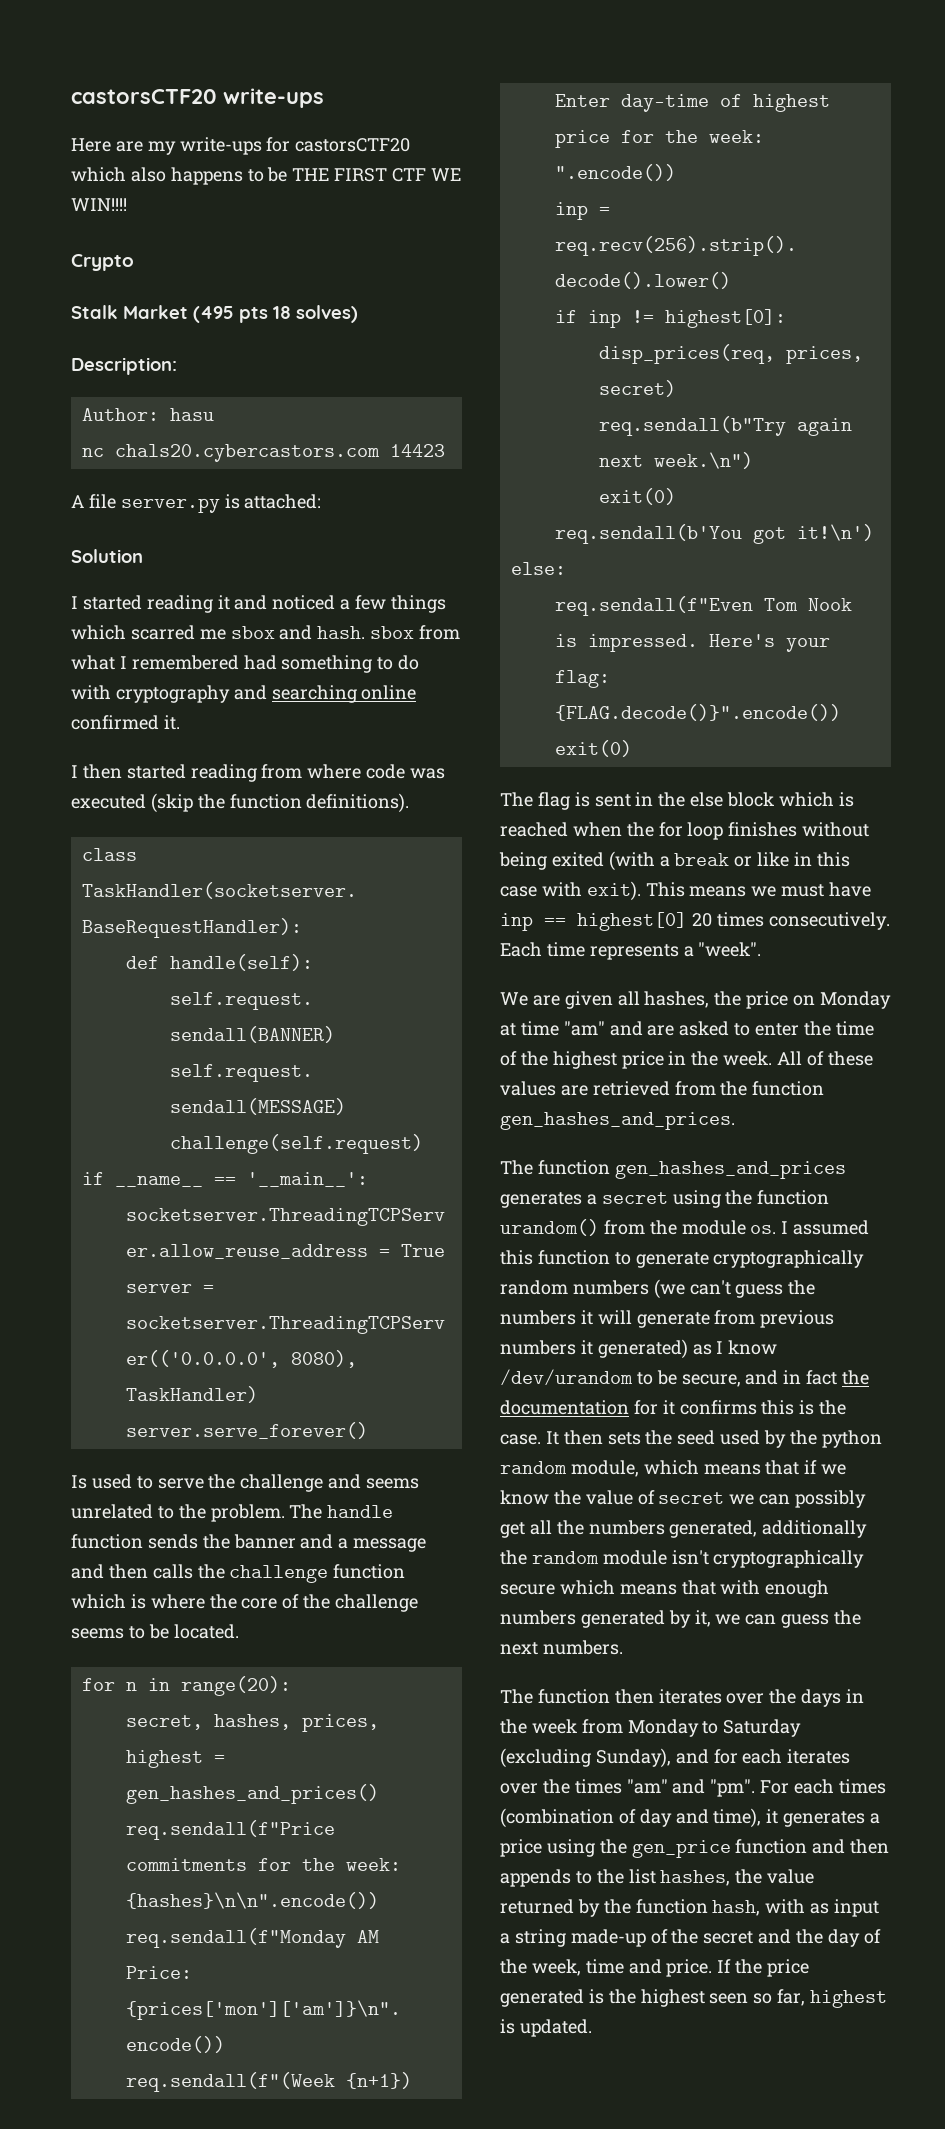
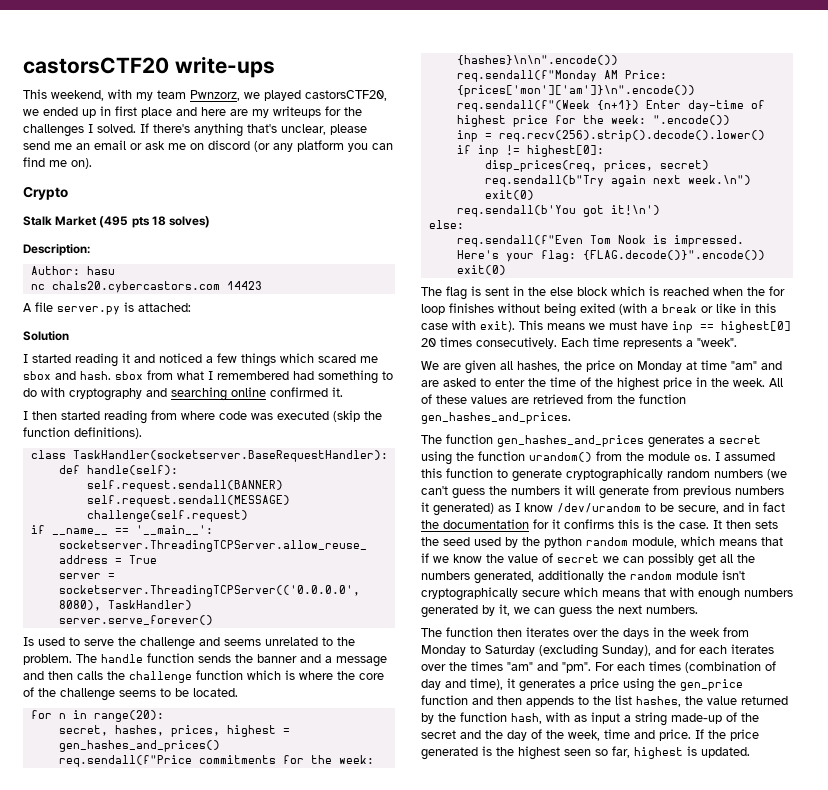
[71,137,411,155] [71,167,461,185] [71,198,127,211] Here are my write-ups for castorsCTF20 which also happens to be THE FIRST CTF WE WIN!!!! -> [23,89,387,101] [23,106,362,118] [23,123,367,137] [23,140,393,152] [23,157,92,169] This weekend, with my team Pwnzorz, we played castorsCTF20, we ended up in first place and here are my writeups for the challenges I solved. If there's anything that's unclear, please send me an email or ask me on discord (or any platform you can find me on).
[130,625,195,640] scarred -> [318,354,356,363] scared

